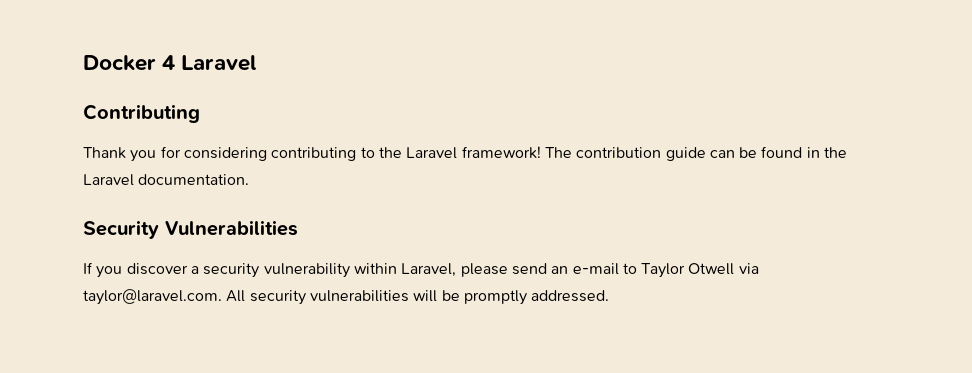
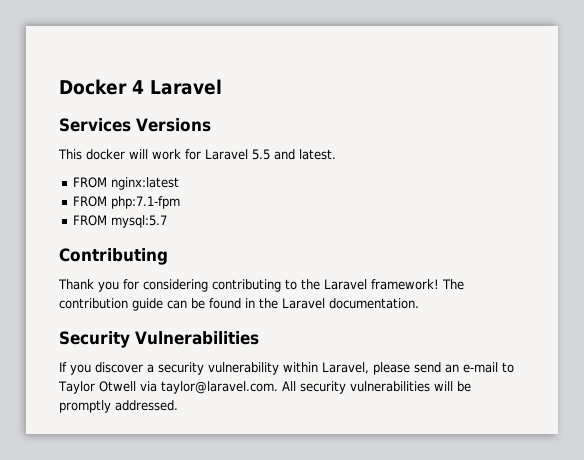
(257, 63) none -> [59,118,211,132] [58,149,336,160] [73,177,180,190] [73,196,181,209] [73,215,168,228] // Services Versions // This docker will work for Laravel 5.5 and latest. // FROM nginx:latest // FROM php:7.1-fpm // FROM mysql:5.7

